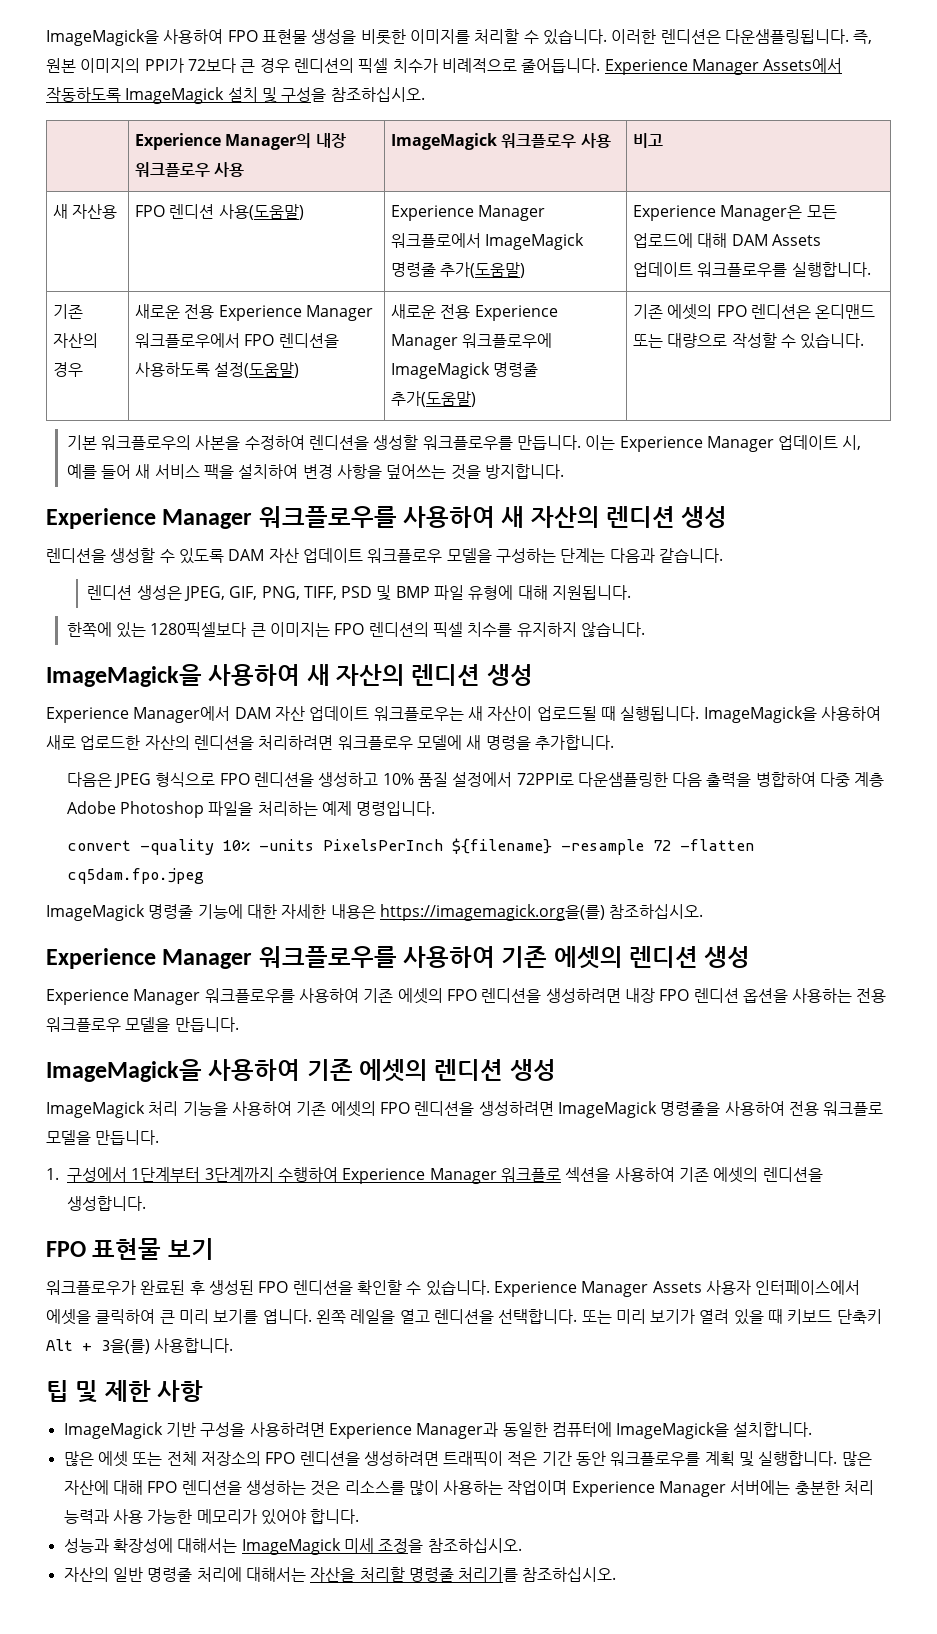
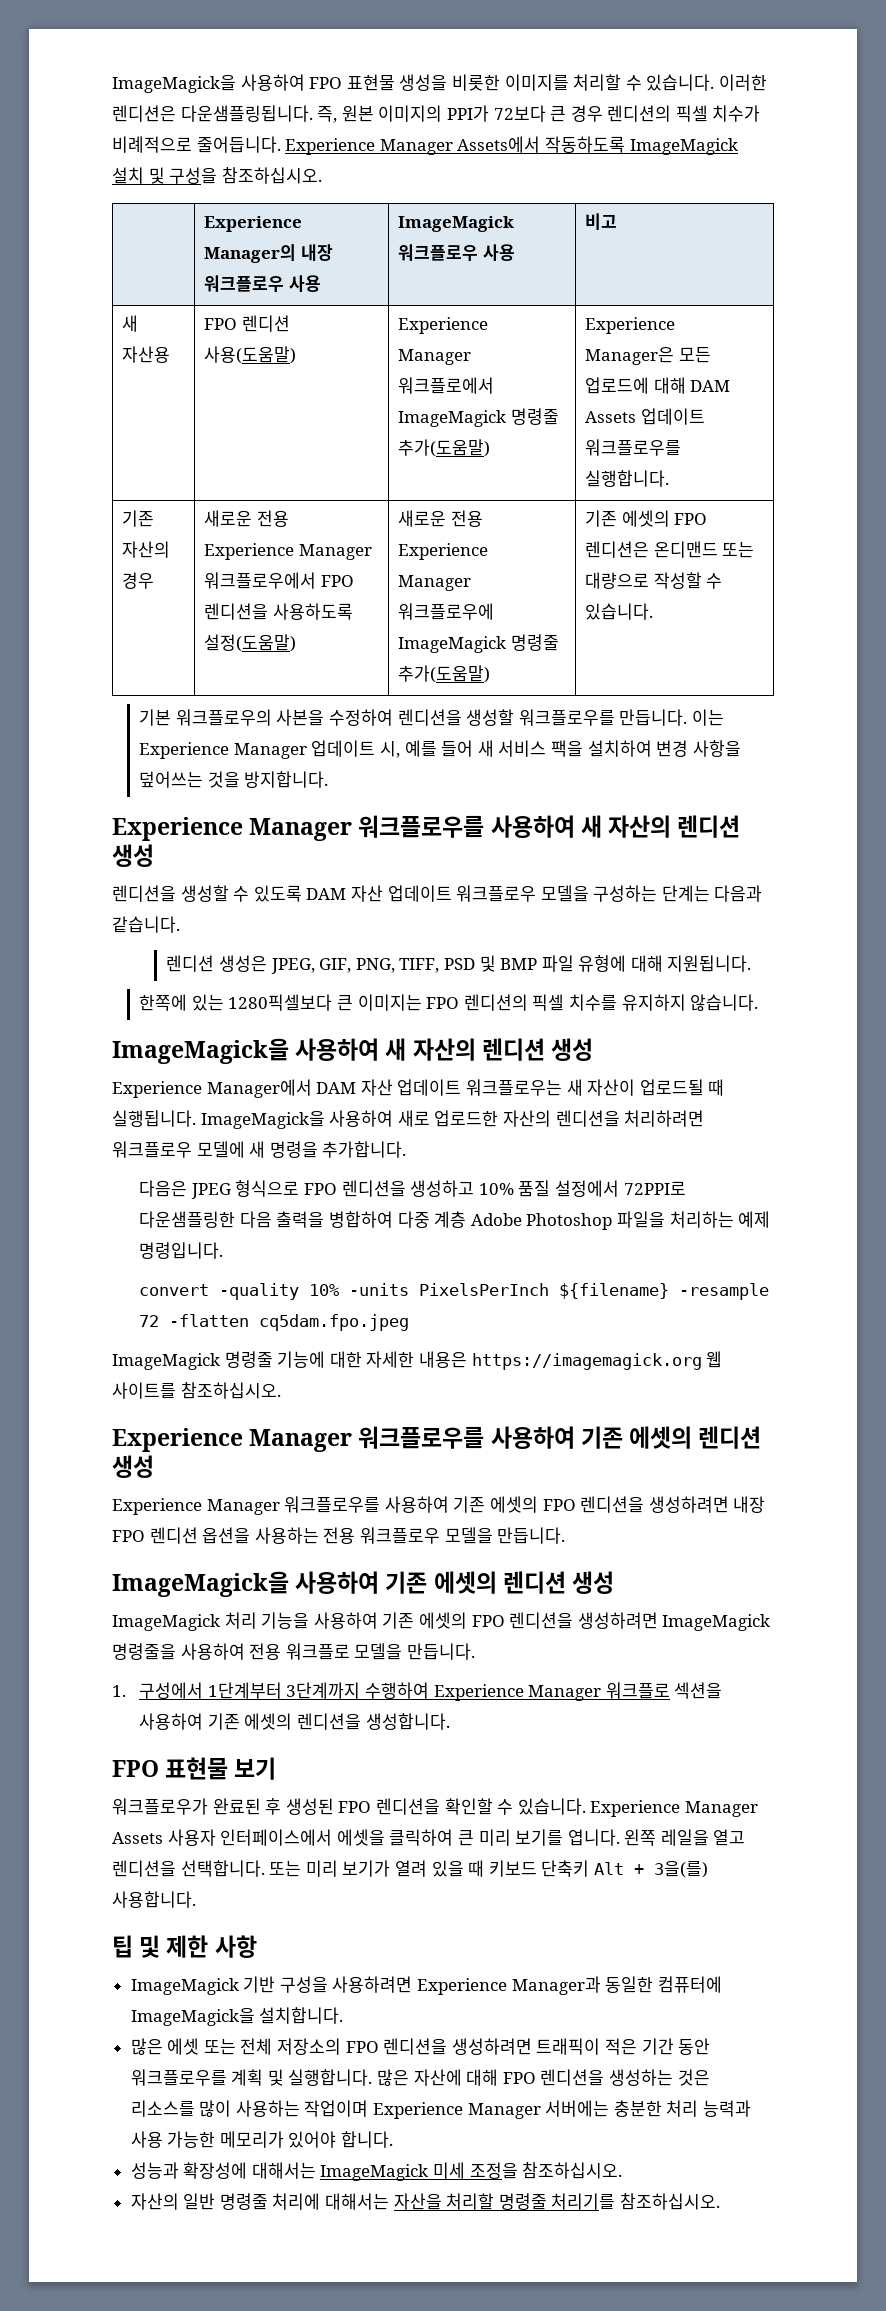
[379,904,605,921] https://imagemagick.org을(를) -> [471,1351,723,1370] [112,1382,176,1399] https://imagemagick.org 웹 사이트를

